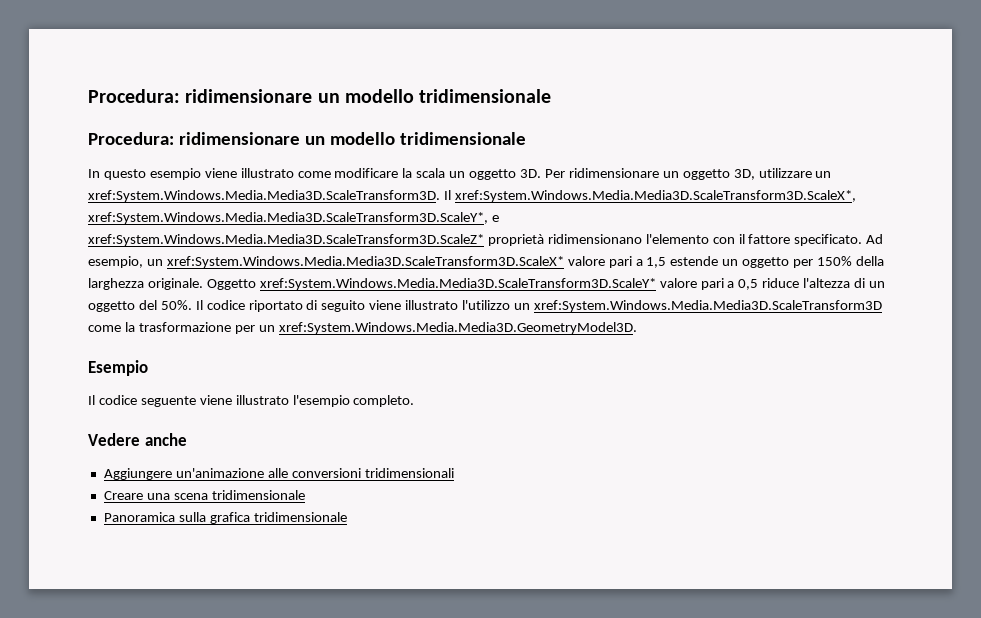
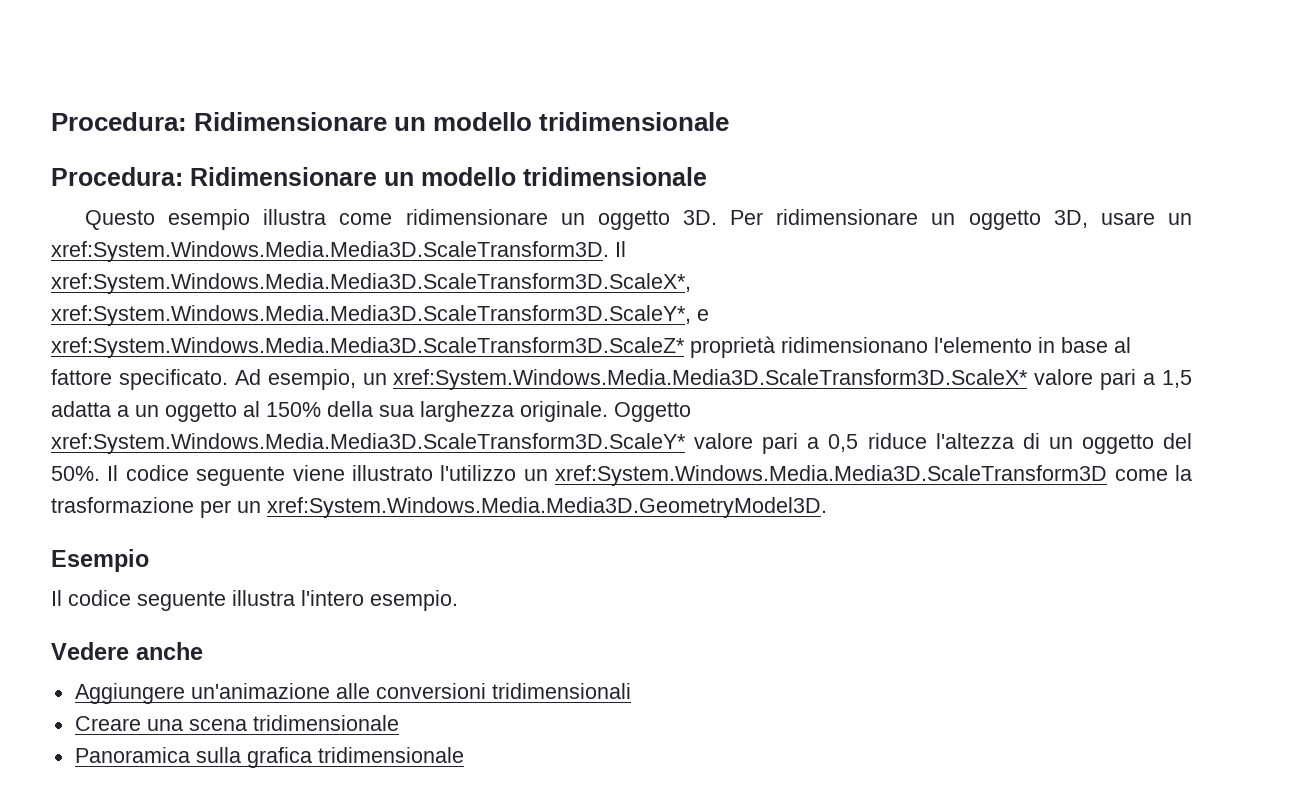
[88,89,313,103] Procedura: ridimensionare -> [51,112,388,131] Procedura: Ridimensionare
[178,132,526,145] [88,168,446,180] ridimensionare un modello tridimensionale // In questo esempio viene illustrato come modificare la scala -> [190,167,707,186] [85,209,548,230] Ridimensionare un modello tridimensionale // Questo esempio illustra come ridimensionare
[758,168,812,178] utilizzare -> [1100,212,1155,225] usare
[712,234,745,244] con il -> [1038,337,1131,353] in base al
[670,256,814,268] estende un oggetto per -> [51,401,260,422] adatta a un oggetto al
(884, 261) none -> [379,405,414,417] sua
[248,300,366,312] riportato di seguito -> [196,466,286,486] seguente
[199,395,415,407] viene illustrato l'esempio completo. -> [232,590,458,611] illustra l'intero esempio.

